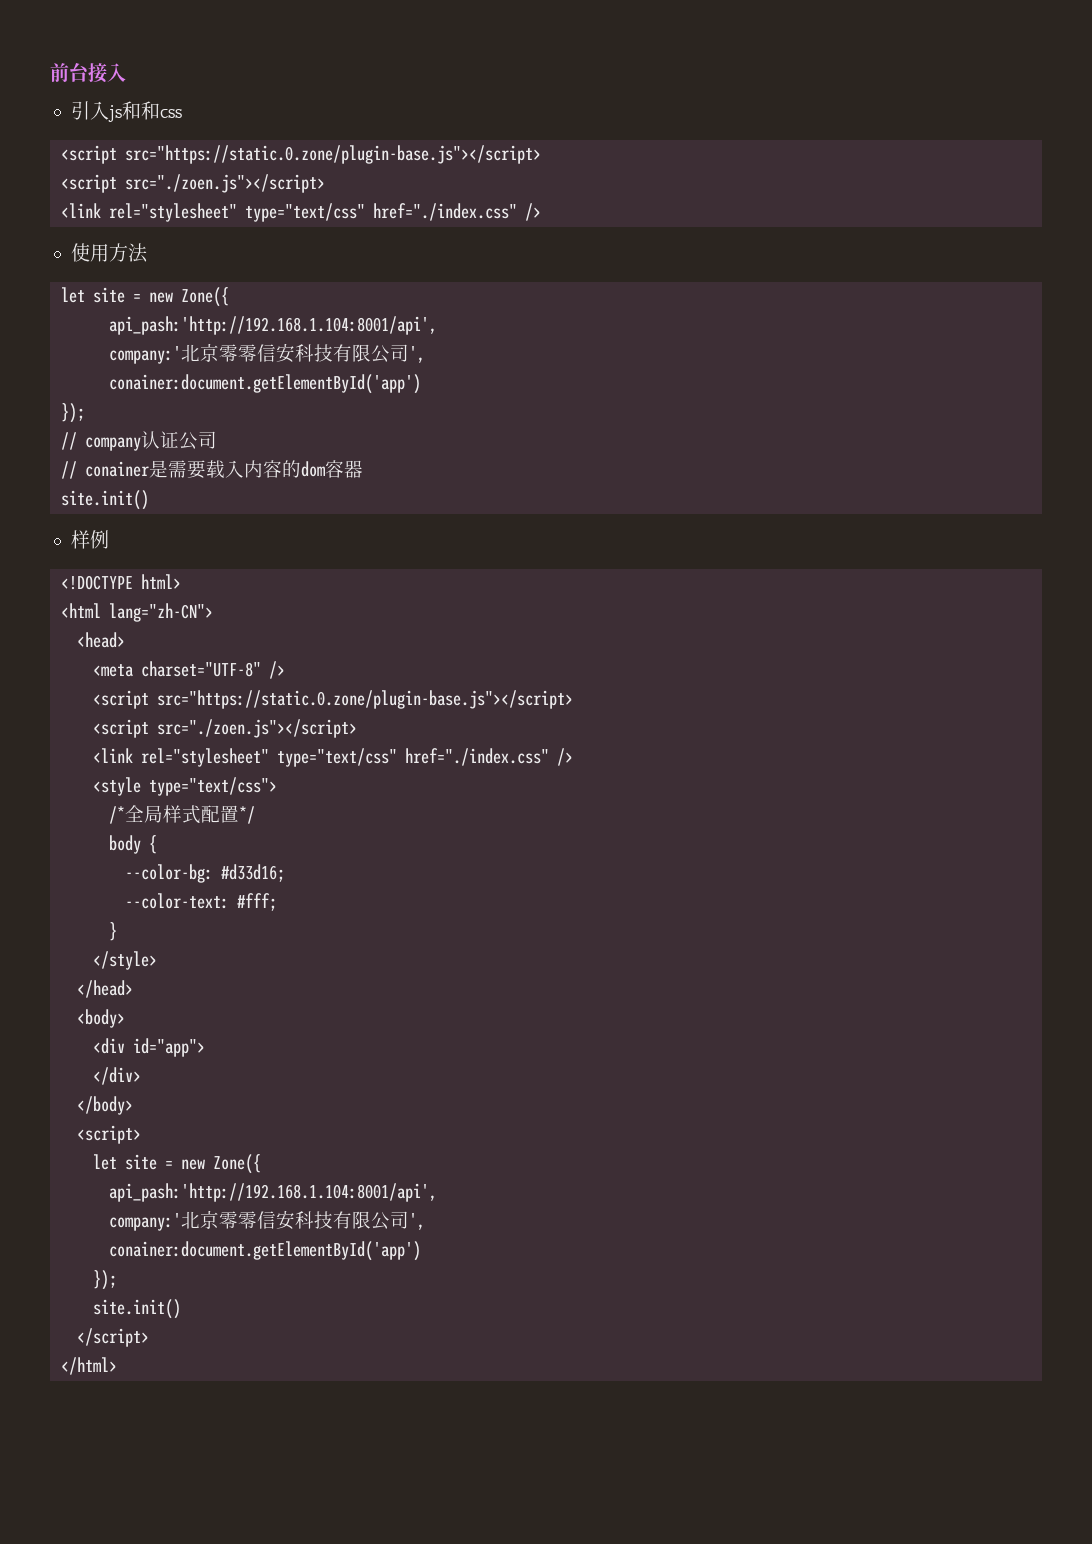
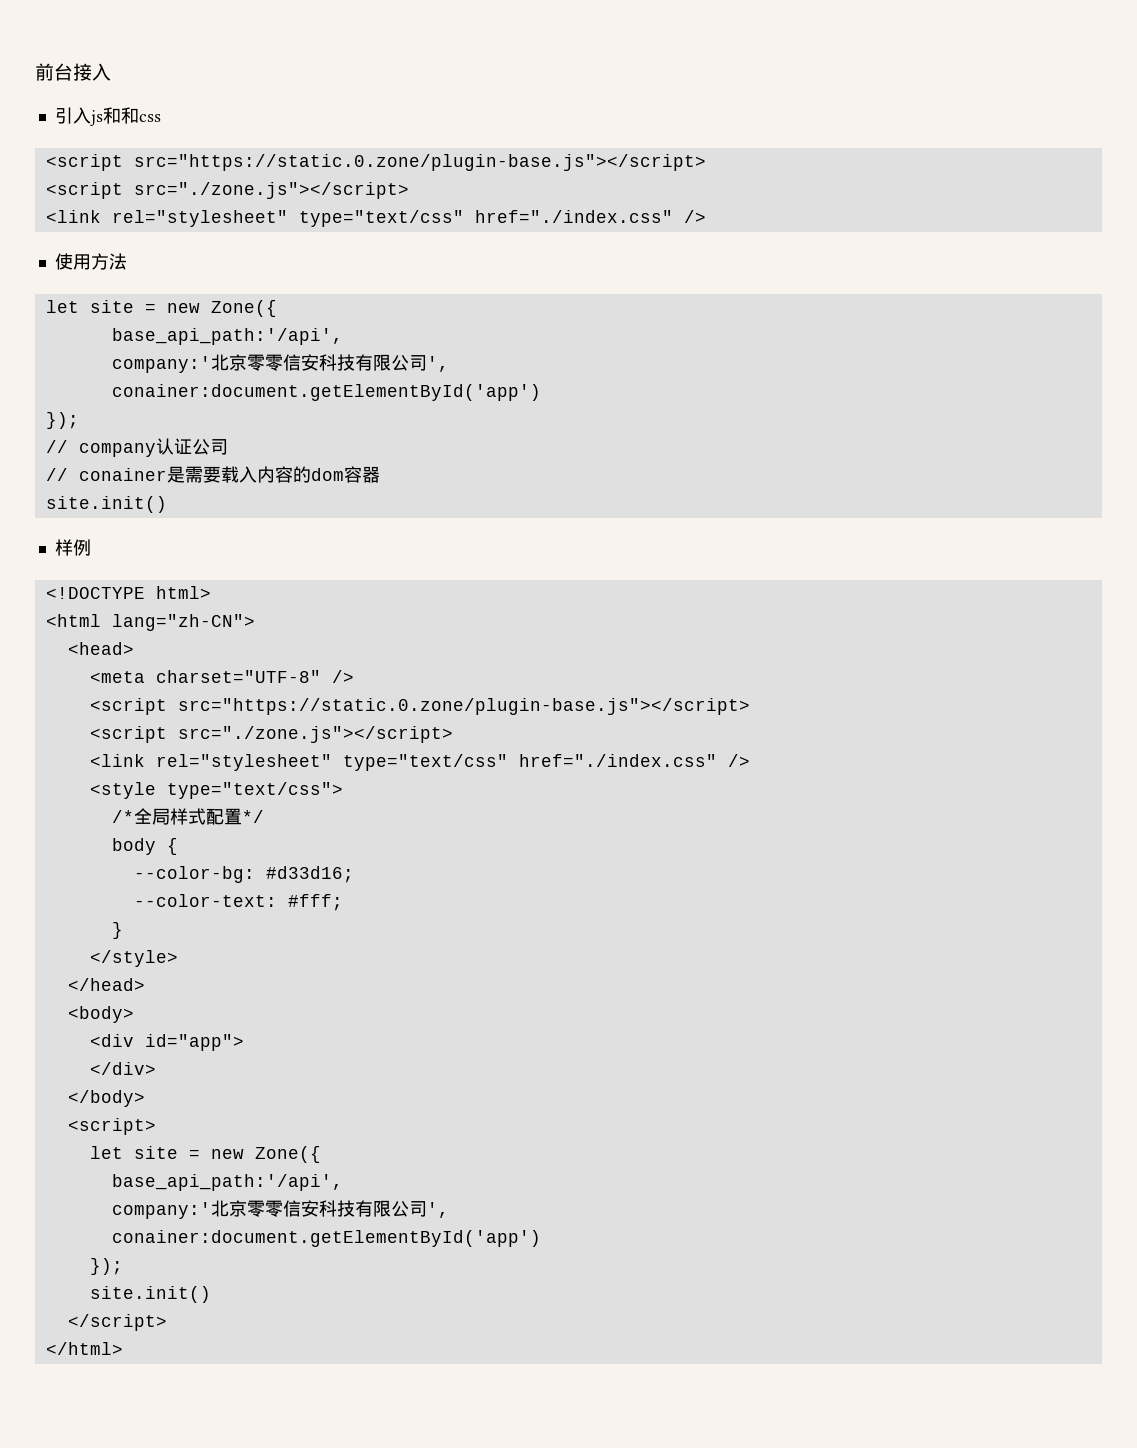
[125,174,326,193] src="./zoen.js"></script> -> [133,182,409,199] src="./zone.js"></script>
[109,316,438,335] api_pash:'http://192.168.1.104:8001/api', -> [111,328,343,345] base_api_path:'/api',
[157,719,358,738] src="./zoen.js"></script> -> [177,726,453,743] src="./zone.js"></script>
[109,1183,438,1202] api_pash:'http://192.168.1.104:8001/api', -> [111,1174,343,1191] base_api_path:'/api',

